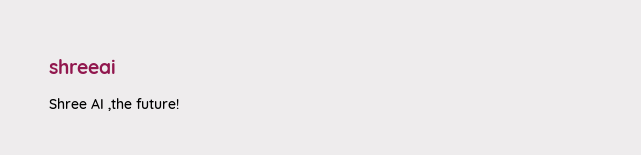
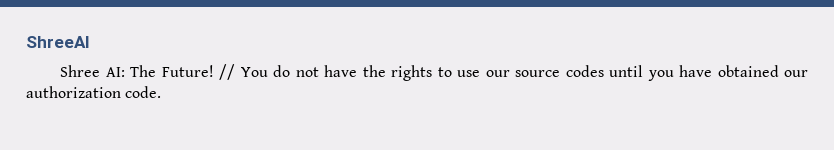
[49,59,116,74] shreeai -> [26,36,90,48] ShreeAI
[91,98,179,111] AI ,the future! -> [105,64,808,81] [26,86,162,98] AI: The Future! // You do not have the rights to use our source codes until you have obtained our authorization code.

